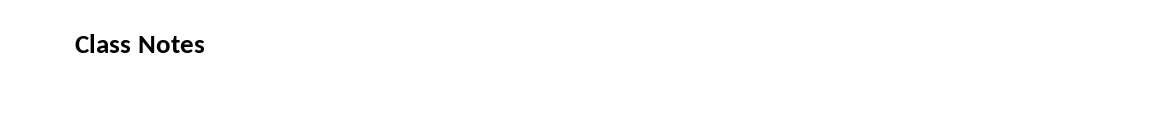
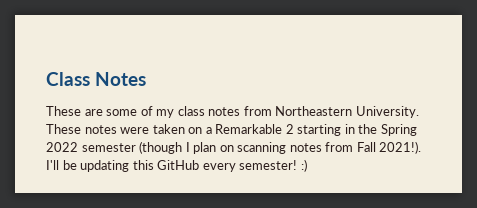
(206, 44) none -> [46,106,419,118] [46,124,417,136] [46,141,422,154] [46,159,307,172] // These are some of my class notes from Northeastern University. These notes were taken on a Remarkable 2 starting in the Spring 2022 semester (though I plan on scanning notes from Fall 2021!). I'll be updating this GitHub every semester! :)

